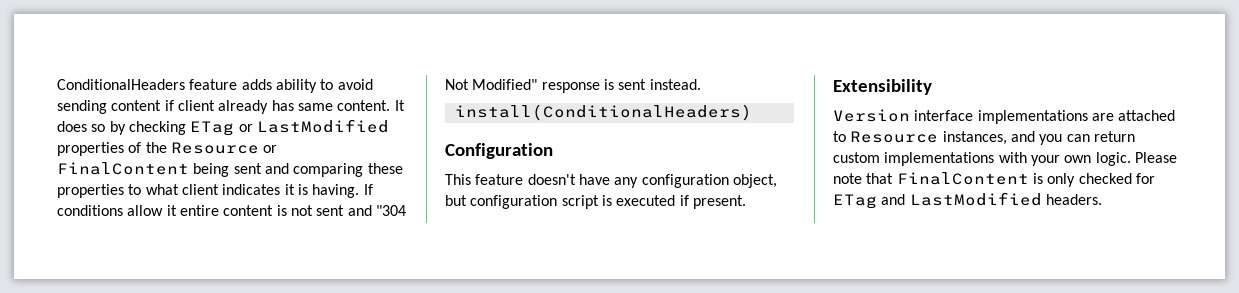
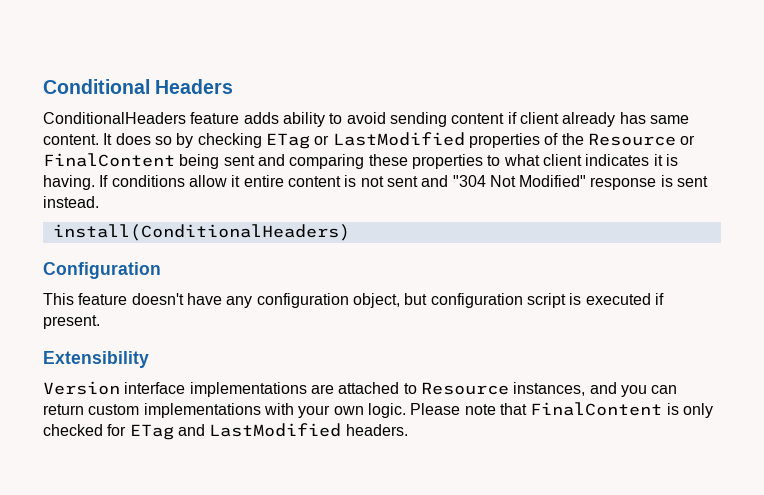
(57, 84) none -> [43,79,234,94] Conditional Headers //

